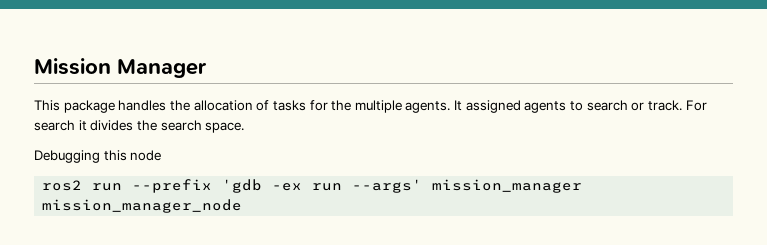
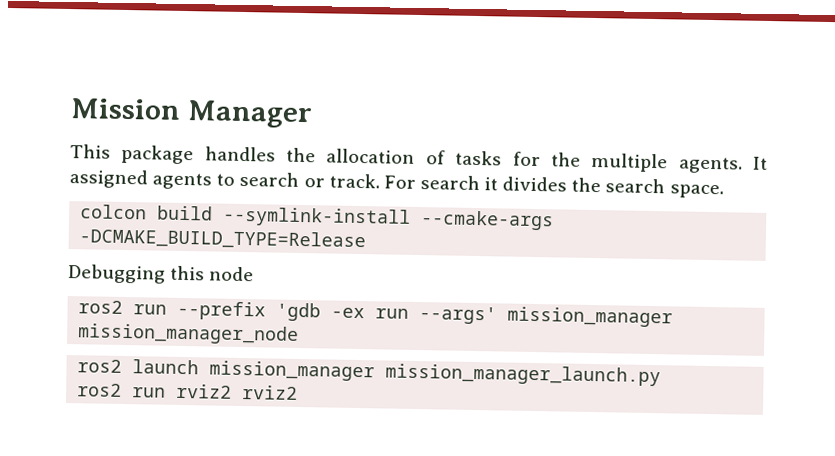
(245, 127) none -> [80,204,555,231] [79,228,367,251] // colcon build --symlink-install --cmake-args -DCMAKE_BUILD_TYPE=Release
(243, 206) none -> [77,359,662,387] [77,383,299,400] // ros2 launch mission_manager mission_manager_launch.py // ros2 run rviz2 rviz2

